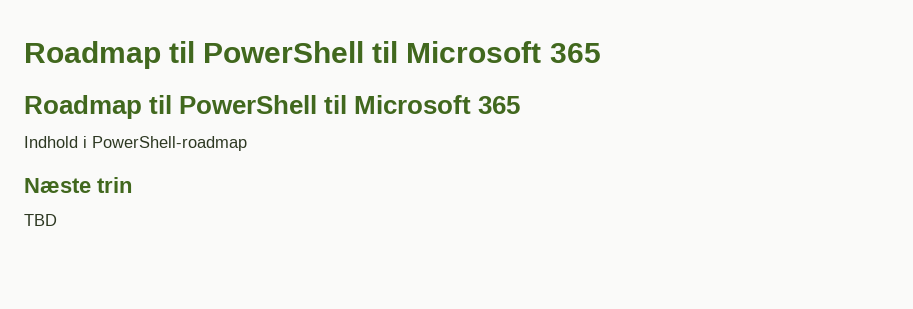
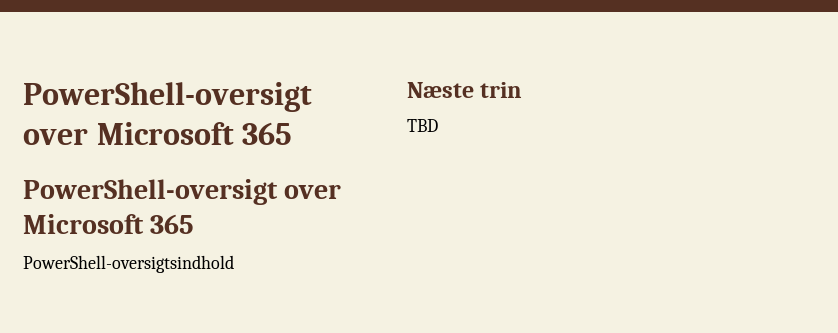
[24,41,601,69] [24,95,521,119] [24,136,247,151] Roadmap til PowerShell til Microsoft 365 // Roadmap til PowerShell til Microsoft 365 // Indhold i PowerShell-roadmap -> [23,82,312,112] [23,122,293,145] [23,179,342,205] [23,214,195,234] [23,255,234,273] PowerShell-oversigt over Microsoft 365 // PowerShell-oversigt over Microsoft 365 // PowerShell-oversigtsindhold

